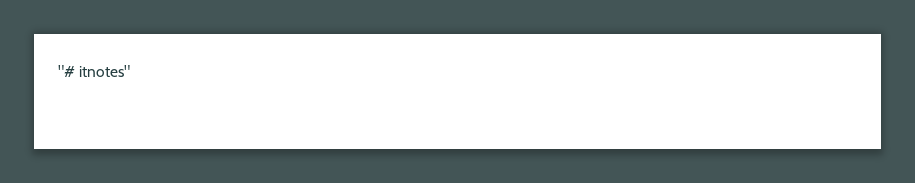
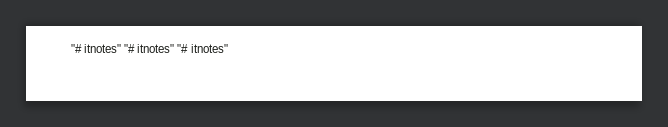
[58,65,131,77] "# itnotes" -> [71,44,228,53] "# itnotes" "# itnotes" "# itnotes"

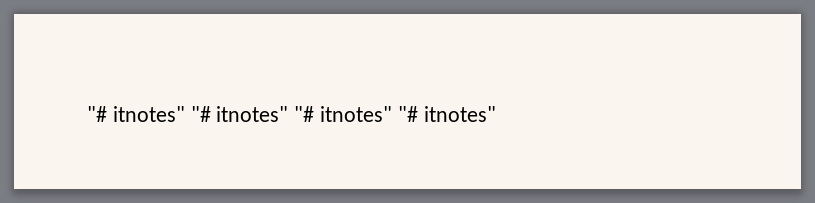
[71,44,228,53] "# itnotes" "# itnotes" "# itnotes" -> [87,106,496,122] "# itnotes" "# itnotes" "# itnotes" "# itnotes"

